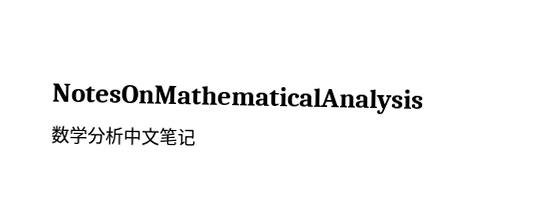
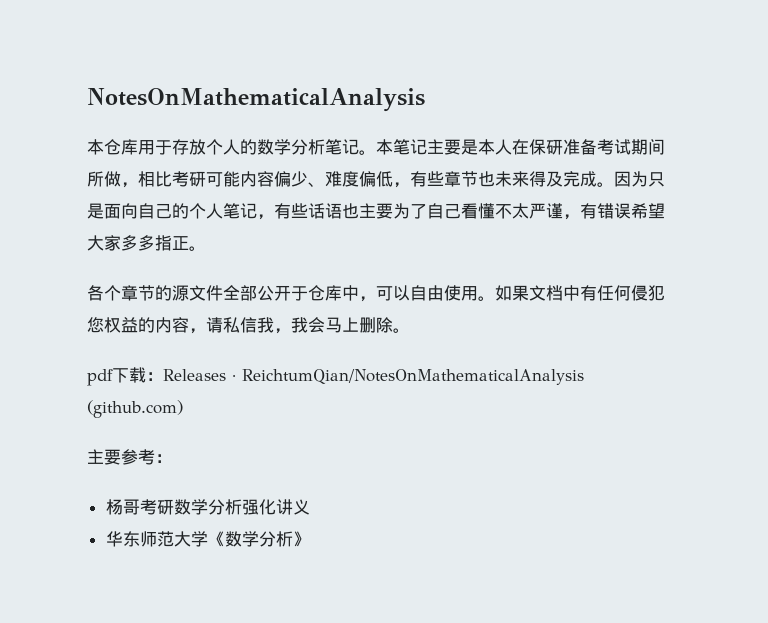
[51,125,196,147] 数学分析中文笔记 -> [87,139,665,155] [87,171,665,188] [87,203,665,220] [87,235,206,251] [87,285,665,302] [87,317,410,334] [87,367,584,386] [87,400,183,418] [87,449,172,465] [105,499,310,515] [105,531,310,547] 本仓库用于存放个人的数学分析笔记。本笔记主要是本人在保研准备考试期间所做，相比考研可能内容偏少、难度偏低，有些章节也未来得及完成。因为只是面向自己的个人笔记，有些话语也主要为了自己看懂不太严谨，有错误希望大家多多指正。 // 各个章节的源文件全部公开于仓库中，可以自由使用。如果文档中有任何侵犯您权益的内容，请私信我，我会马上删除。 // pdf下载：Releases · ReichtumQian/NotesOnMathematicalAnalysis (github.com) // 主要参考： // 杨哥考研数学分析强化讲义 // 华东师范大学《数学分析》

